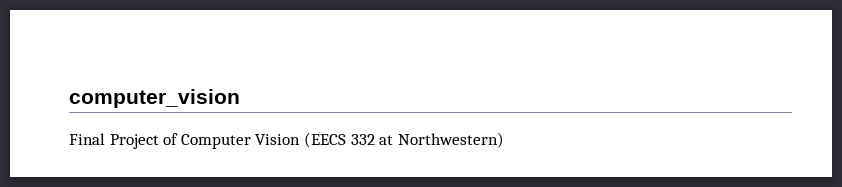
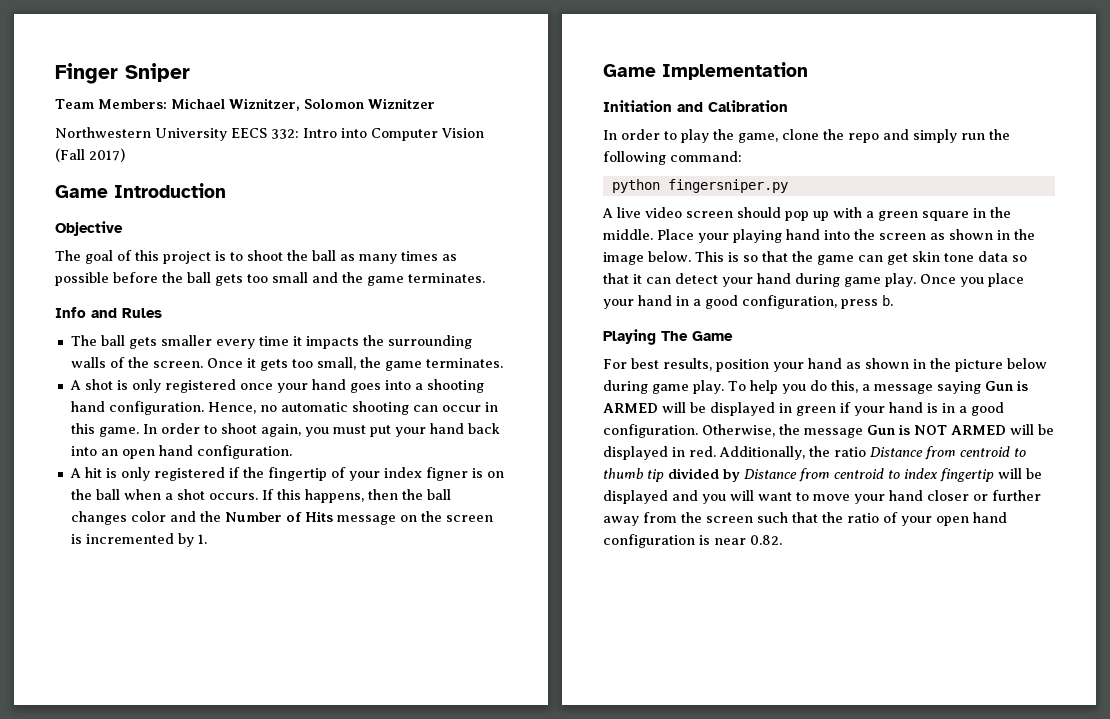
[69,89,240,108] [69,132,504,149] computer_vision // Final Project of Computer Vision (EECS 332 at Northwestern) -> [55,63,190,84] [55,98,435,111] [55,127,484,141] [55,148,125,162] [55,183,226,198] [55,221,123,236] [55,250,457,264] [55,272,485,286] [55,307,162,318] [70,335,472,349] [70,357,503,371] [69,379,484,393] [70,401,498,415] [70,423,500,437] [70,445,292,459] [69,467,504,481] [70,489,451,503] [70,511,493,525] [70,533,207,547] [603,62,808,80] [603,100,788,112] [603,129,1010,143] [603,151,742,165] [611,179,788,193] [602,207,1011,221] [603,229,1035,243] [603,251,1027,265] [603,273,1024,287] [603,295,893,309] [603,329,733,345] [603,358,1047,372] [603,380,1028,394] [603,402,1004,416] [603,424,1054,438] [603,446,1026,460] [603,468,1042,482] [603,490,1041,504] [603,512,1007,526] [603,534,782,548] Finger Sniper // Team Members: Michael Wiznitzer, Solomon Wiznitzer // Northwestern University EECS 332: Intro into Computer Vision (Fall 2017) // Game Introduction // Objective // The goal of this project is to shoot the ball as many times as possible before the ball gets too small and the game terminates. // Info and Rules // The ball gets smaller every time it impacts the surrounding walls of the screen. Once it gets too small, the game terminates. // A shot is only registered once your hand goes into a shooting hand configuration. Hence, no automatic shooting can occur in this game. In order to shoot again, you must put your hand back into an open hand configuration. // A hit is only registered if the fingertip of your index figner is on the ball when a shot occurs. If this happens, then the ball changes color and the Number of Hits message on the screen is incremented by 1. // Game Implementation // Initiation and Calibration // In order to play the game, clone the repo and simply run the following command: // python fingersniper.py // A live video screen should pop up with a green square in the middle. Place your playing hand into the screen as shown in the image below. This is so that the game can get skin tone data so that it can detect your hand during game play. Once you place your hand in a good configuration, press b. // Playing The Game // For best results, position your hand as shown in the picture below during game play. To help you do this, a message saying Gun is ARMED will be displayed in green if your hand is in a good configuration. Otherwise, the message Gun is NOT ARMED will be displayed in red. Additionally, the ratio Distance from centroid to thumb tip divided by Distance from centroid to index fingertip will be displayed and you will want to move your hand closer or further away from the screen such that the ratio of your open hand configuration is near 0.82.

